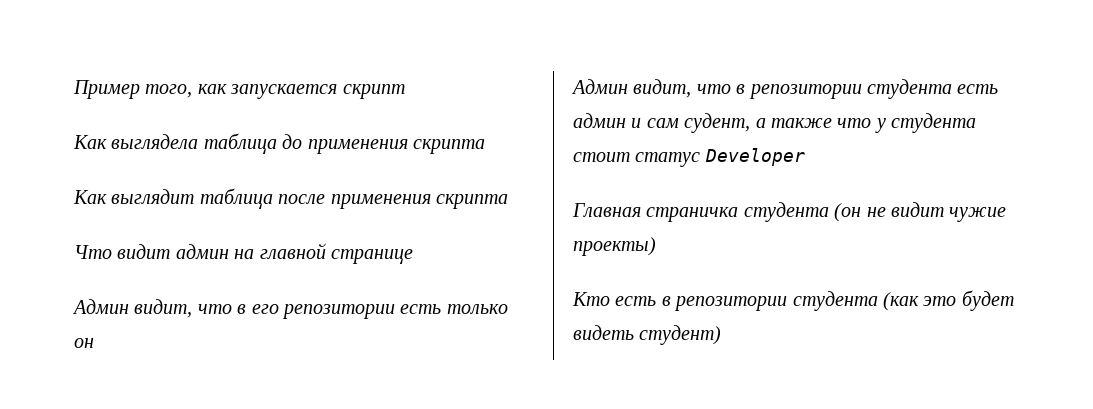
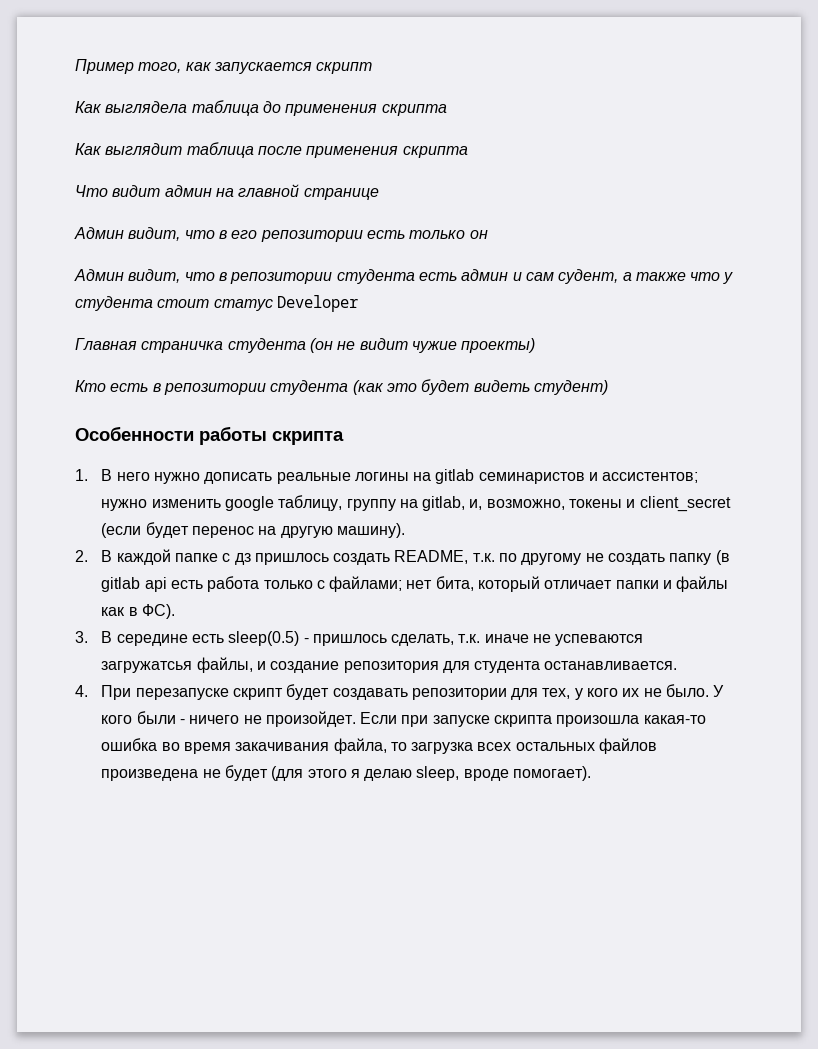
(722, 335) none -> [75,426,344,445] [75,469,699,484] [101,495,731,512] [101,522,405,538] [75,549,730,565] [101,576,729,592] [101,604,175,619] [75,631,644,646] [101,657,678,673] [75,684,725,700] [101,711,706,727] [101,738,658,754] [101,765,592,781] // Особенности работы скрипта // 1. В него нужно дописать реальные логины на gitlab семинаристов и ассистентов; нужно изменить google таблицу, группу на gitlab, и, возможно, токены и client_secret (если будет перенос на другую машину). // 2. В каждой папке с дз пришлось создать README, т.к. по другому не создать папку (в gitlab api есть работа только с файлами; нет бита, который отличает папки и файлы как в ФС). // 3. В середине есть sleep(0.5) - пришлось сделать, т.к. иначе не успеваются загружатсья файлы, и создание репозитория для студента останавливается. // 4. При перезапуске скрипт будет создавать репозитории для тех, у кого их не было. У кого были - ничего не произойдет. Если при запуске скрипта произошла какая-то ошибка во время закачивания файла, то загрузка всех остальных файлов произведена не будет (для этого я делаю sleep, вроде помогает).

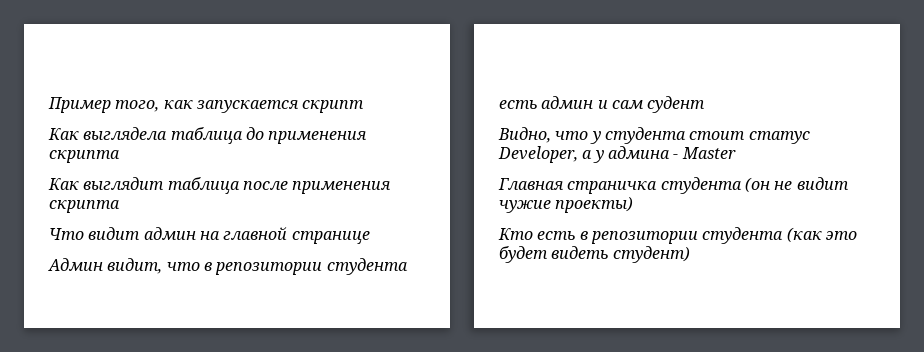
[74,227,488,242] // Админ видит, что в его репозитории есть только он -> (370, 237) none
[558,269,686,284] судент, а также -> [647,96,706,113] [498,127,551,143] судент // Видно,
[276,295,358,312] Developer -> [498,146,736,163] Developer, а у админа - Master
[75,426,344,445] [75,469,699,484] [101,495,731,512] [101,522,405,538] [75,549,730,565] [101,576,729,592] [101,604,175,619] [75,631,644,646] [101,657,678,673] [75,684,725,700] [101,711,706,727] [101,738,658,754] [101,765,592,781] // Особенности работы скрипта // 1. В него нужно дописать реальные логины на gitlab семинаристов и ассистентов; нужно изменить google таблицу, группу на gitlab, и, возможно, токены и client_secret (если будет перенос на другую машину). // 2. В каждой папке с дз пришлось создать README, т.к. по другому не создать папку (в gitlab api есть работа только с файлами; нет бита, который отличает папки и файлы как в ФС). // 3. В середине есть sleep(0.5) - пришлось сделать, т.к. иначе не успеваются загружатсья файлы, и создание репозитория для студента останавливается. // 4. При перезапуске скрипт будет создавать репозитории для тех, у кого их не было. У кого были - ничего не произойдет. Если при запуске скрипта произошла какая-то ошибка во время закачивания файла, то загрузка всех остальных файлов произведена не будет (для этого я делаю sleep, вроде помогает). -> (690, 254) none

